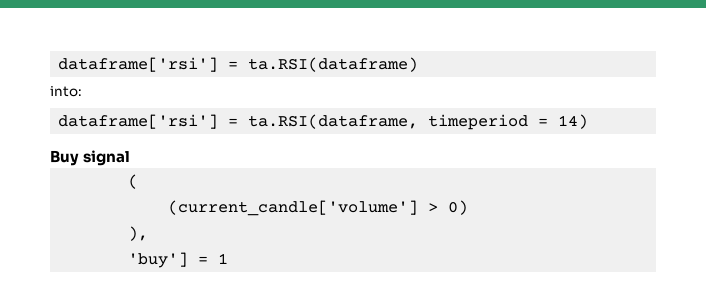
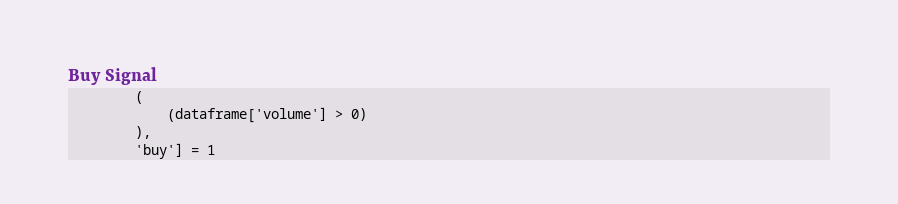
[58,57,419,72] [50,86,82,97] [58,114,589,130] [50,150,131,166] dataframe['rsi'] = ta.RSI(dataframe) // into: // dataframe['rsi'] = ta.RSI(dataframe, timeperiod = 14) // Buy signal -> [68,67,158,85] Buy Signal
[168,200,419,216] (current_candle['volume'] -> [166,107,327,123] (dataframe['volume']

